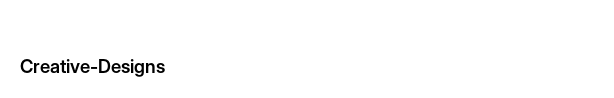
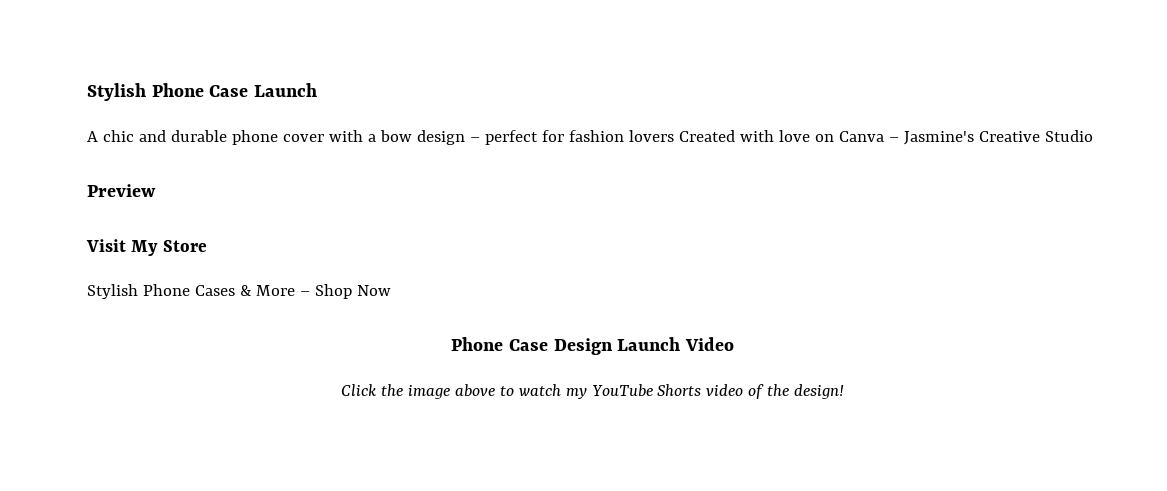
[20,59,165,77] Creative-Designs -> [87,83,317,101] [87,130,1093,145] [87,184,156,197] [86,239,207,256] [87,284,391,299] [451,337,734,355] [340,384,845,399] Stylish Phone Case Launch // A chic and durable phone cover with a bow design – perfect for fashion lovers Created with love on Canva – Jasmine's Creative Studio // Preview // Visit My Store // Stylish Phone Cases & More – Shop Now // Phone Case Design Launch Video // Click the image above to watch my YouTube Shorts video of the design!

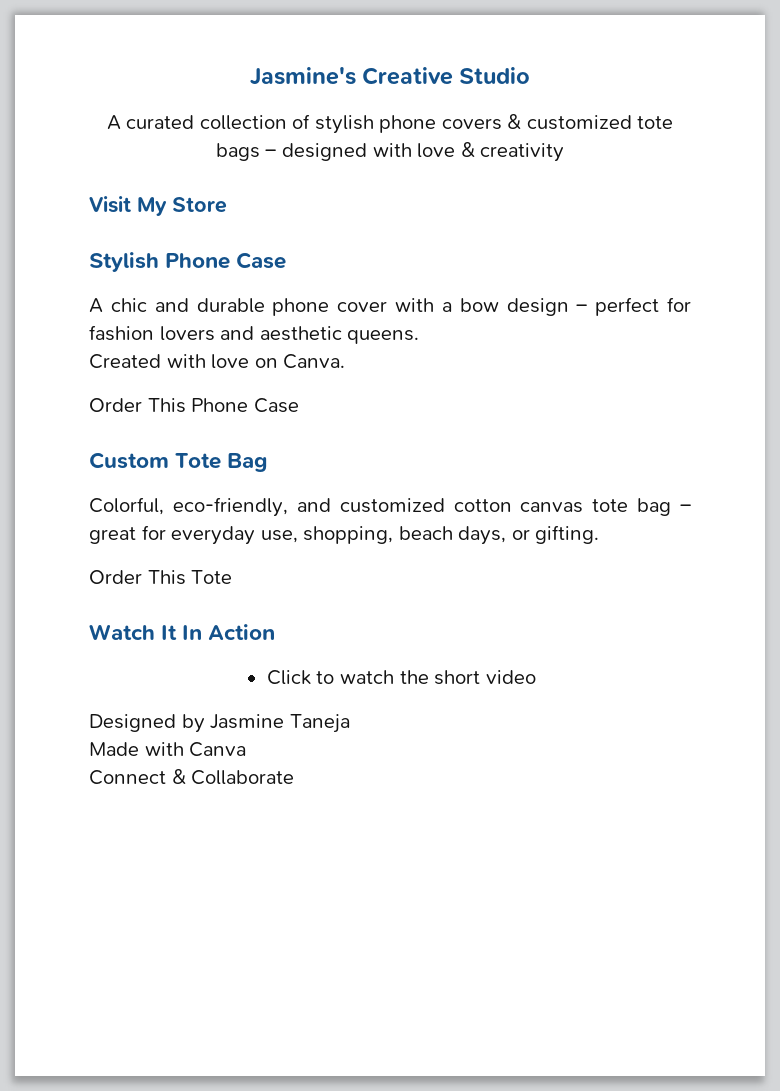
(87, 92) none -> [249,67,531,86] [106,114,674,134] [215,142,565,162] [89,196,227,216] Jasmine's Creative Studio // A curated collection of stylish phone covers & customized tote bags – designed with love & creativity // Visit My Store //
[253,83,317,97] Launch -> (287, 260) none
(674, 136) none -> [220,326,420,344] and aesthetic queens. //
[838,130,1093,145] [87,184,156,197] [86,239,207,256] [87,284,391,299] [451,337,734,355] [340,384,845,399] Canva – Jasmine's Creative Studio // Preview // Visit My Store // Stylish Phone Cases & More – Shop Now // Phone Case Design Launch Video // Click the image above to watch my YouTube Shorts video of the design! -> [283,354,346,369] [89,398,299,413] [89,452,269,472] [89,497,691,517] [89,525,600,545] [89,570,233,585] [89,624,276,640] [266,670,536,685] [89,714,350,733] [89,742,247,757] [89,769,295,785] Canva. // Order This Phone Case // Custom Tote Bag // Colorful, eco-friendly, and customized cotton canvas tote bag – great for everyday use, shopping, beach days, or gifting. // Order This Tote // Watch It In Action // Click to watch the short video // Designed by Jasmine Taneja // Made with Canva // Connect & Collaborate

